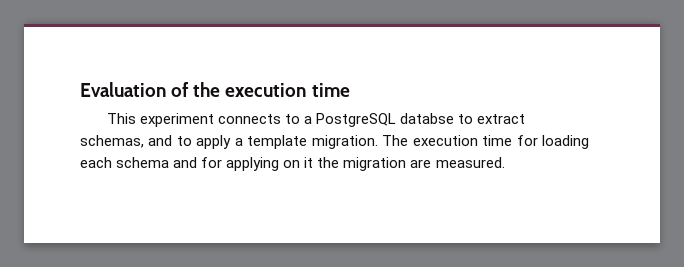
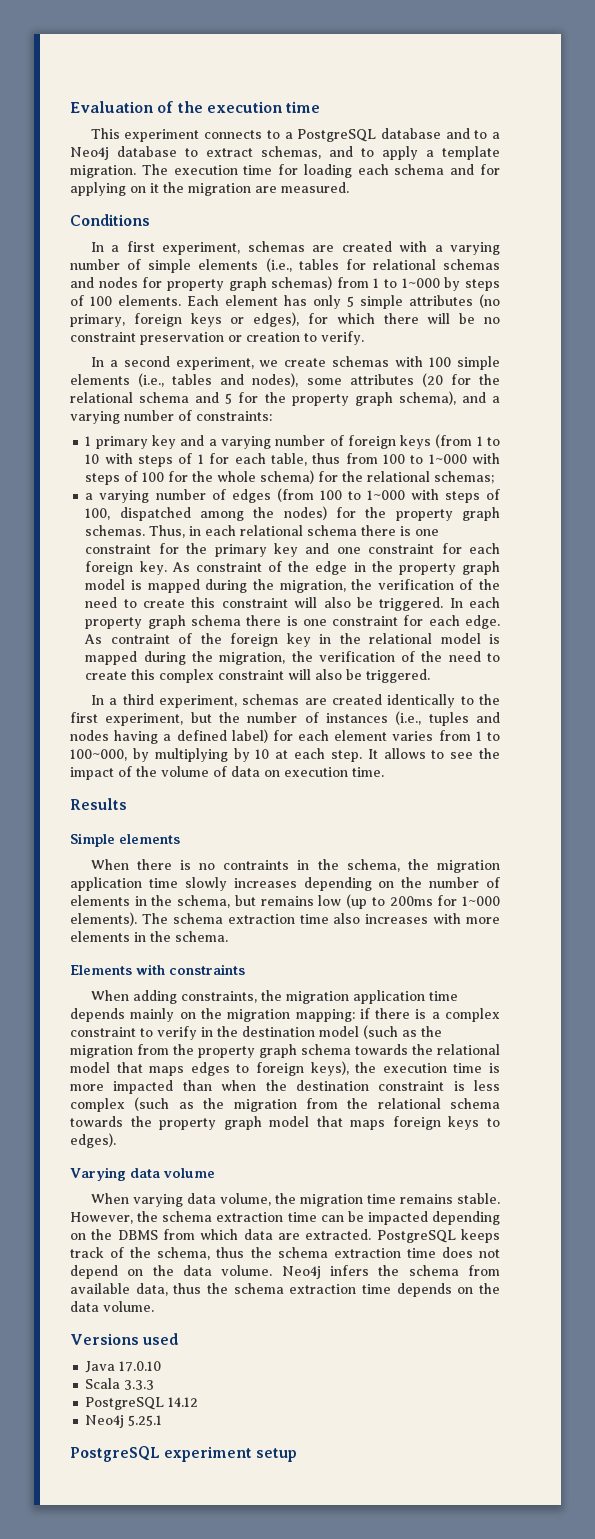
[400,113,455,124] databse -> [380,128,500,139] [70,146,177,160] database and to a Neo4j database
(505, 162) none -> [70,214,150,226] [90,241,500,255] [70,258,500,273] [70,276,500,291] [70,294,500,309] [70,312,501,327] [70,331,364,345] [90,356,500,370] [70,373,500,387] [70,391,501,406] [70,410,272,424] [85,434,501,449] [85,453,501,467] [85,470,495,485] [85,488,501,503] [85,506,500,521] [85,525,440,538] [85,543,500,557] [85,561,501,575] [85,579,500,593] [85,597,501,611] [85,615,500,629] [84,633,500,647] [85,651,500,665] [85,669,431,683] [90,694,501,708] [70,711,500,726] [70,729,501,744] [70,748,500,762] [70,766,384,780] [70,798,127,810] [70,833,180,847] [90,859,501,873] [70,877,500,891] [70,894,501,909] [70,912,500,926] [70,931,228,942] [70,964,245,975] [90,990,458,1004] [70,1008,501,1022] [70,1025,442,1040] [70,1044,500,1058] [70,1061,501,1076] [70,1080,500,1094] [70,1097,500,1112] [70,1116,500,1130] [70,1133,116,1148] [70,1167,215,1181] [90,1193,500,1207] [70,1211,500,1225] [70,1229,500,1243] [70,1247,501,1260] [70,1265,500,1279] [70,1283,501,1297] [70,1301,154,1312] [70,1333,179,1345] [85,1361,162,1373] [85,1378,155,1390] [85,1397,199,1410] [85,1415,163,1428] [70,1446,298,1462] // Conditions // In a first experiment, schemas are created with a varying number of simple elements (i.e., tables for relational schemas and nodes for property graph schemas) from 1 to 1~000 by steps of 100 elements. Each element has only 5 simple attributes (no primary, foreign keys or edges), for which there will be no constraint preservation or creation to verify. // In a second experiment, we create schemas with 100 simple elements (i.e., tables and nodes), some attributes (20 for the relational schema and 5 for the property graph schema), and a varying number of constraints: // 1 primary key and a varying number of foreign keys (from 1 to 10 with steps of 1 for each table, thus from 100 to 1~000 with steps of 100 for the whole schema) for the relational schemas; // a varying number of edges (from 100 to 1~000 with steps of 100, dispatched among the nodes) for the property graph schemas. Thus, in each relational schema there is one constraint for the primary key and one constraint for each foreign key. As constraint of the edge in the property graph model is mapped during the migration, the verification of the need to create this constraint will also be triggered. In each property graph schema there is one constraint for each edge. As contraint of the foreign key in the relational model is mapped during the migration, the verification of the need to create this complex constraint will also be triggered. // In a third experiment, schemas are created identically to the first experiment, but the number of instances (i.e., tuples and nodes having a defined label) for each element varies from 1 to 100~000, by multiplying by 10 at each step. It allows to see the impact of the volume of data on execution time. // Results // Simple elements // When there is no contraints in the schema, the migration application time slowly increases depending on the number of elements in the schema, but remains low (up to 200ms for 1~000 elements). The schema extraction time also increases with more elements in the schema. // Elements with constraints // When adding constraints, the migration application time depends mainly on the migration mapping: if there is a complex constraint to verify in the destination model (such as the migration from the property graph schema towards the relational model that maps edges to foreign keys), the execution time is more impacted than when the destination constraint is less complex (such as the migration from the relational schema towards the property graph model that maps foreign keys to edges). // Varying data volume // When varying data volume, the migration time remains stable. However, the schema extraction time can be impacted depending on the DBMS from which data are extracted. PostgreSQL keeps track of the schema, thus the schema extraction time does not depend on the data volume. Neo4j infers the schema from available data, thus the schema extraction time depends on the data volume. // Versions used // Java 17.0.10 // Scala 3.3.3 // PostgreSQL 14.12 // Neo4j 5.25.1 // PostgreSQL experiment setup

